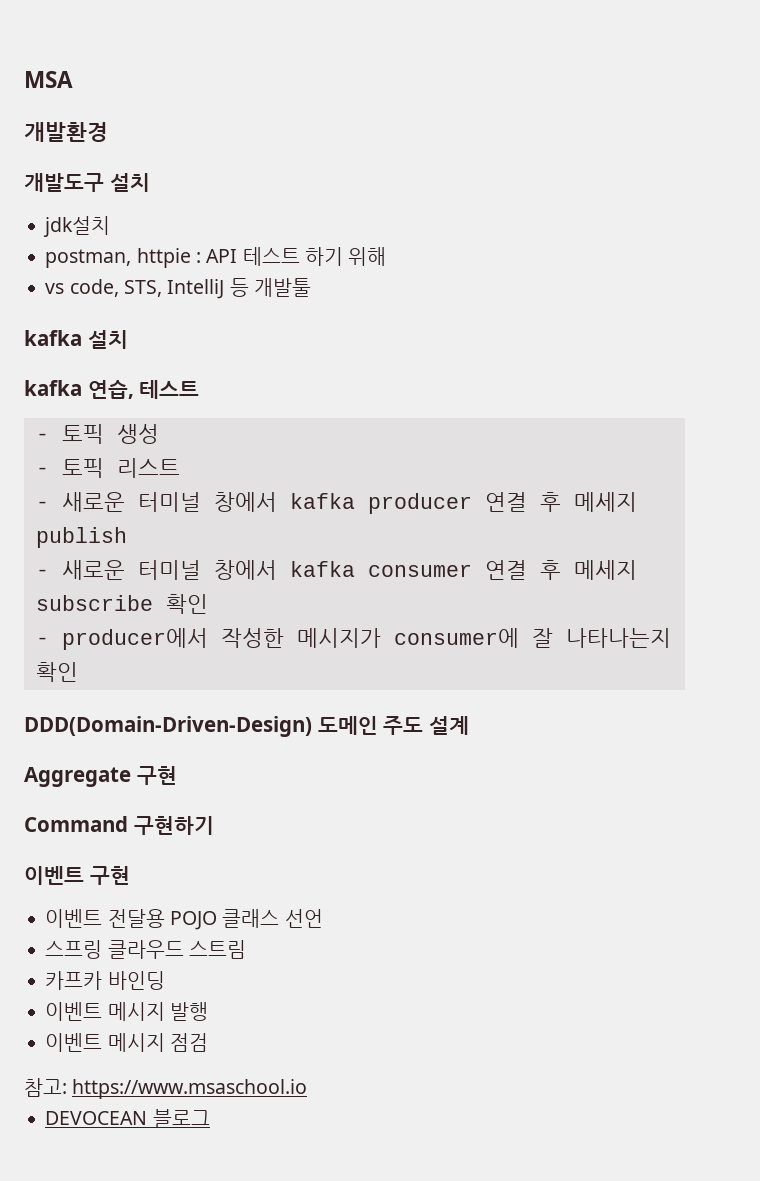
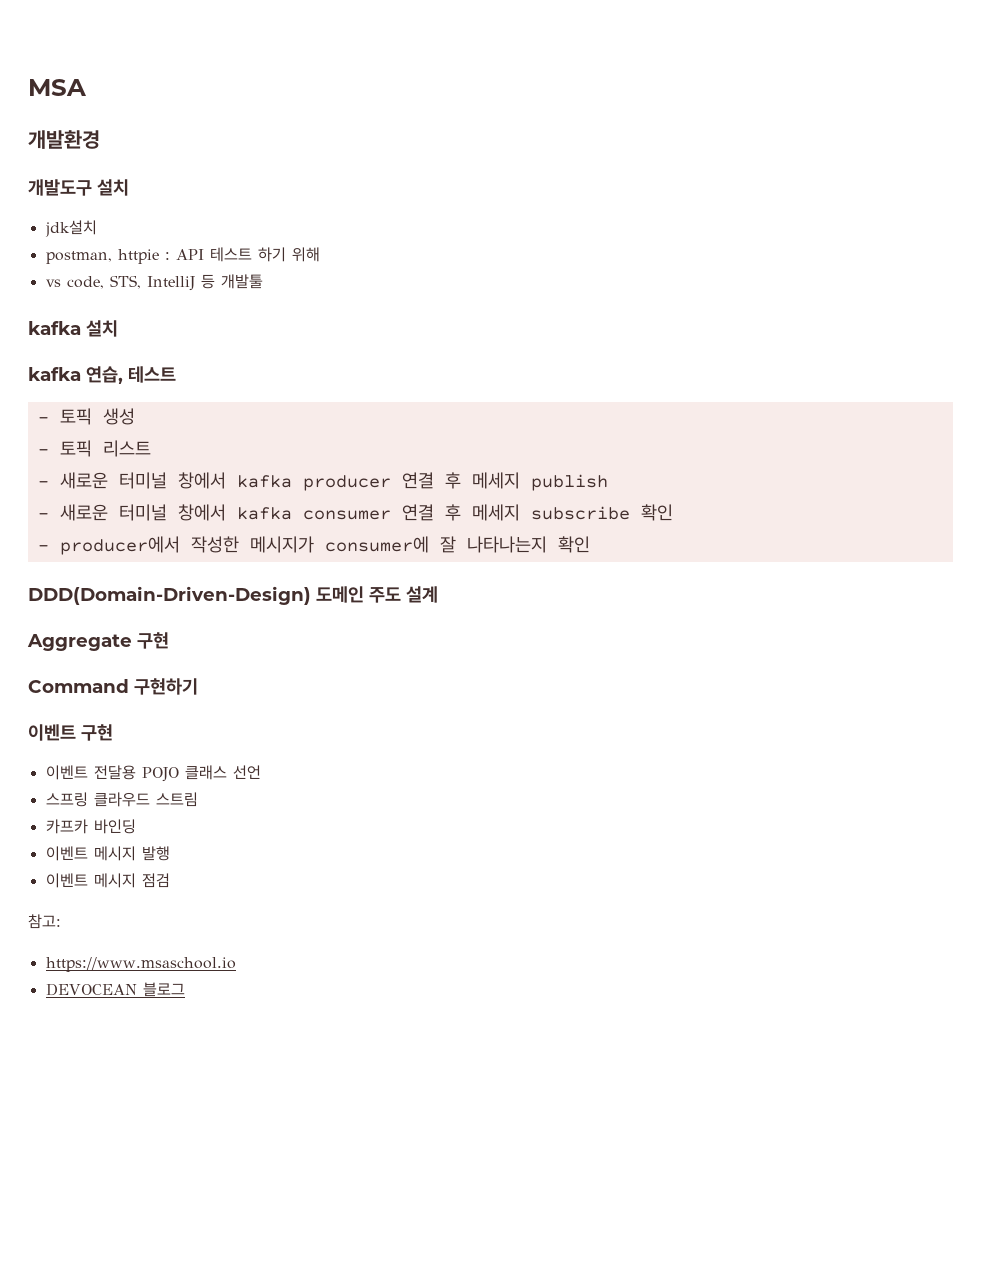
(67, 1087) none -> (61, 921) //

